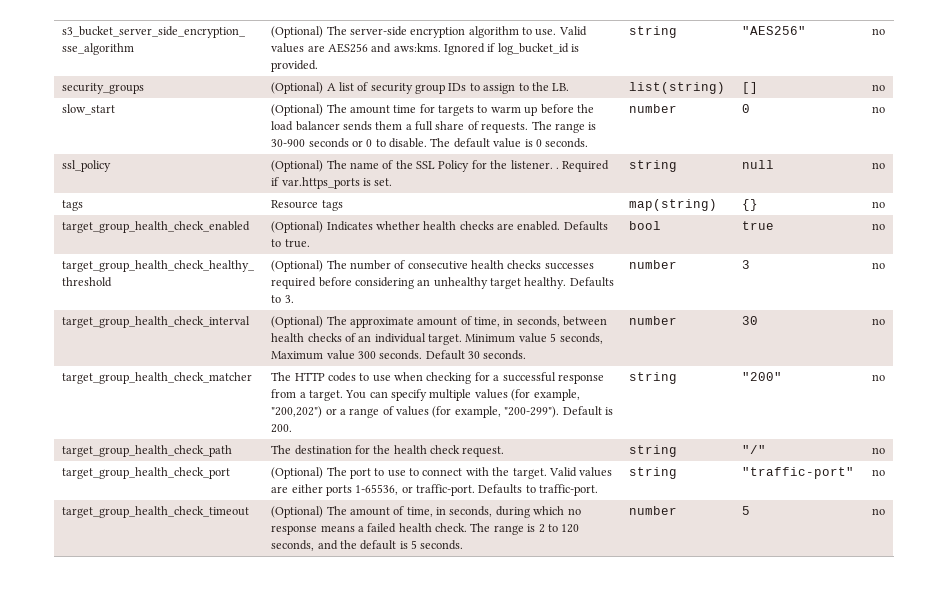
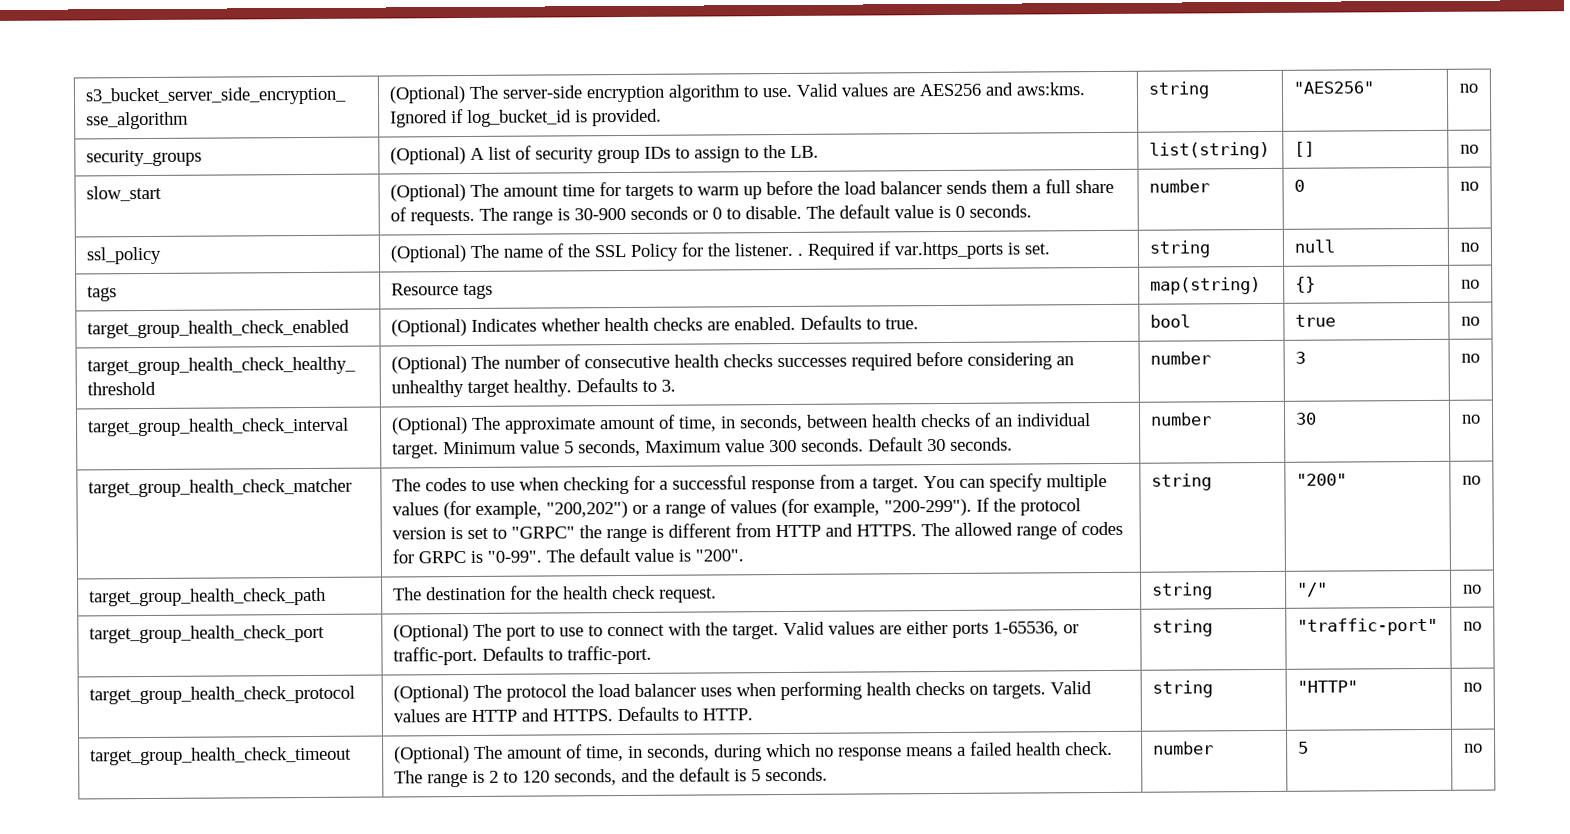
[294,372,325,381] HTTP -> (422, 485) none
[562,406,613,416] [271,424,293,433] Default is 200. -> [976,497,1082,516] [392,521,1124,543] [392,547,745,564] If the protocol version is set to "GRPC" the range is different from HTTP and HTTPS. The allowed range of codes for GRPC is "0-99". The default value is "200".
(885, 472) none -> [89,685,356,705] [393,681,1093,703] [393,706,754,723] [1152,680,1214,698] [1297,680,1359,693] [1463,682,1482,692] // target_group_health_check_protocol | (Optional) The protocol the load balancer uses when performing health checks on targets. Valid values are HTTP and HTTPS. Defaults to HTTP. | string | "HTTP" | no

